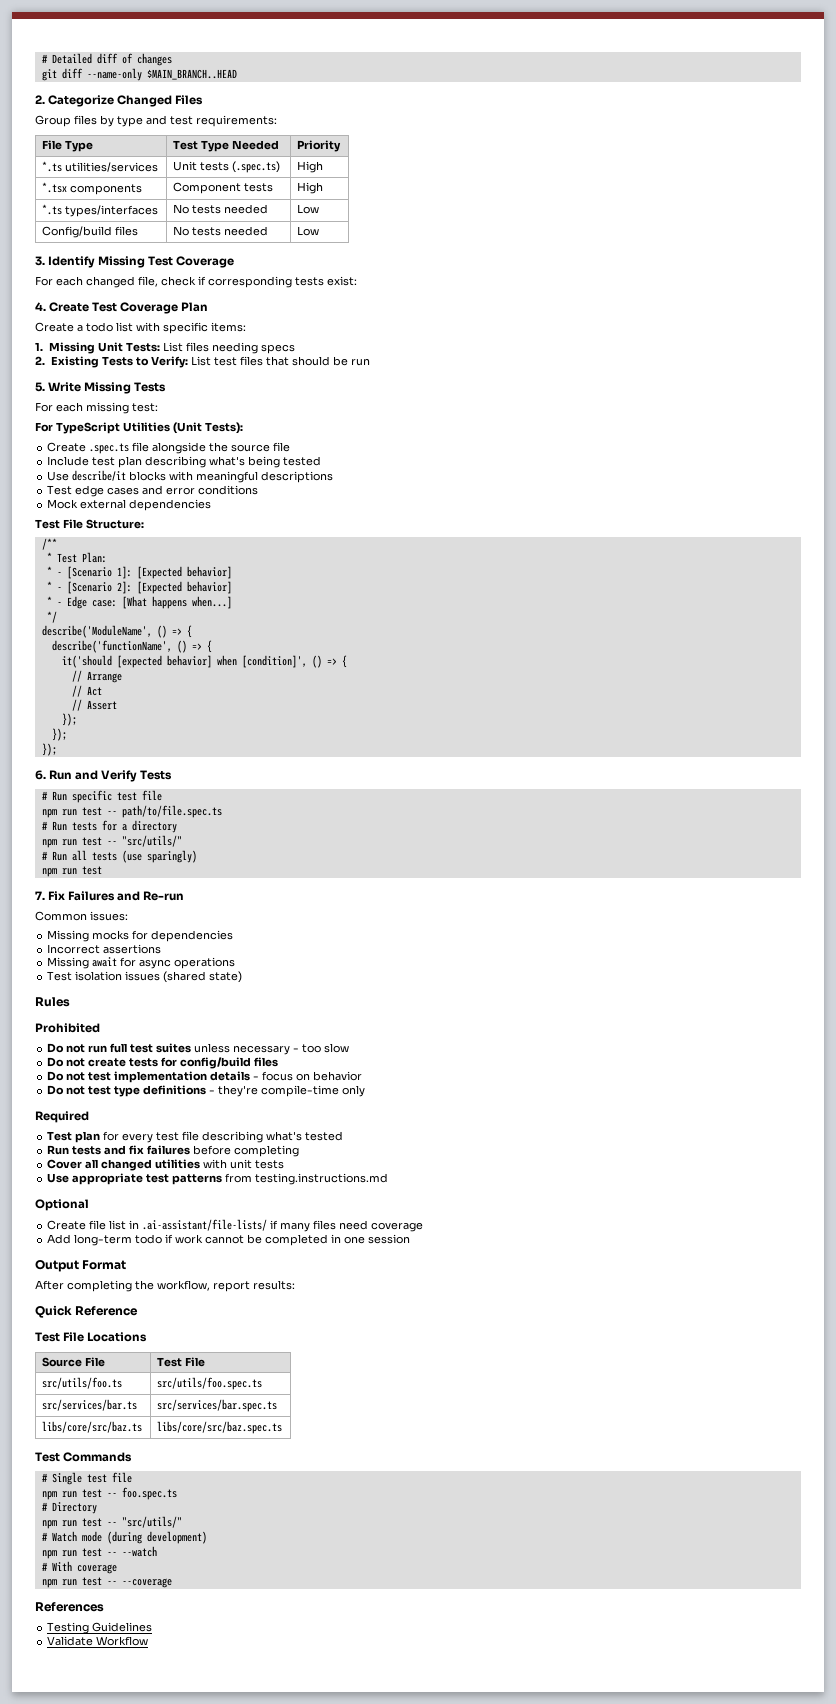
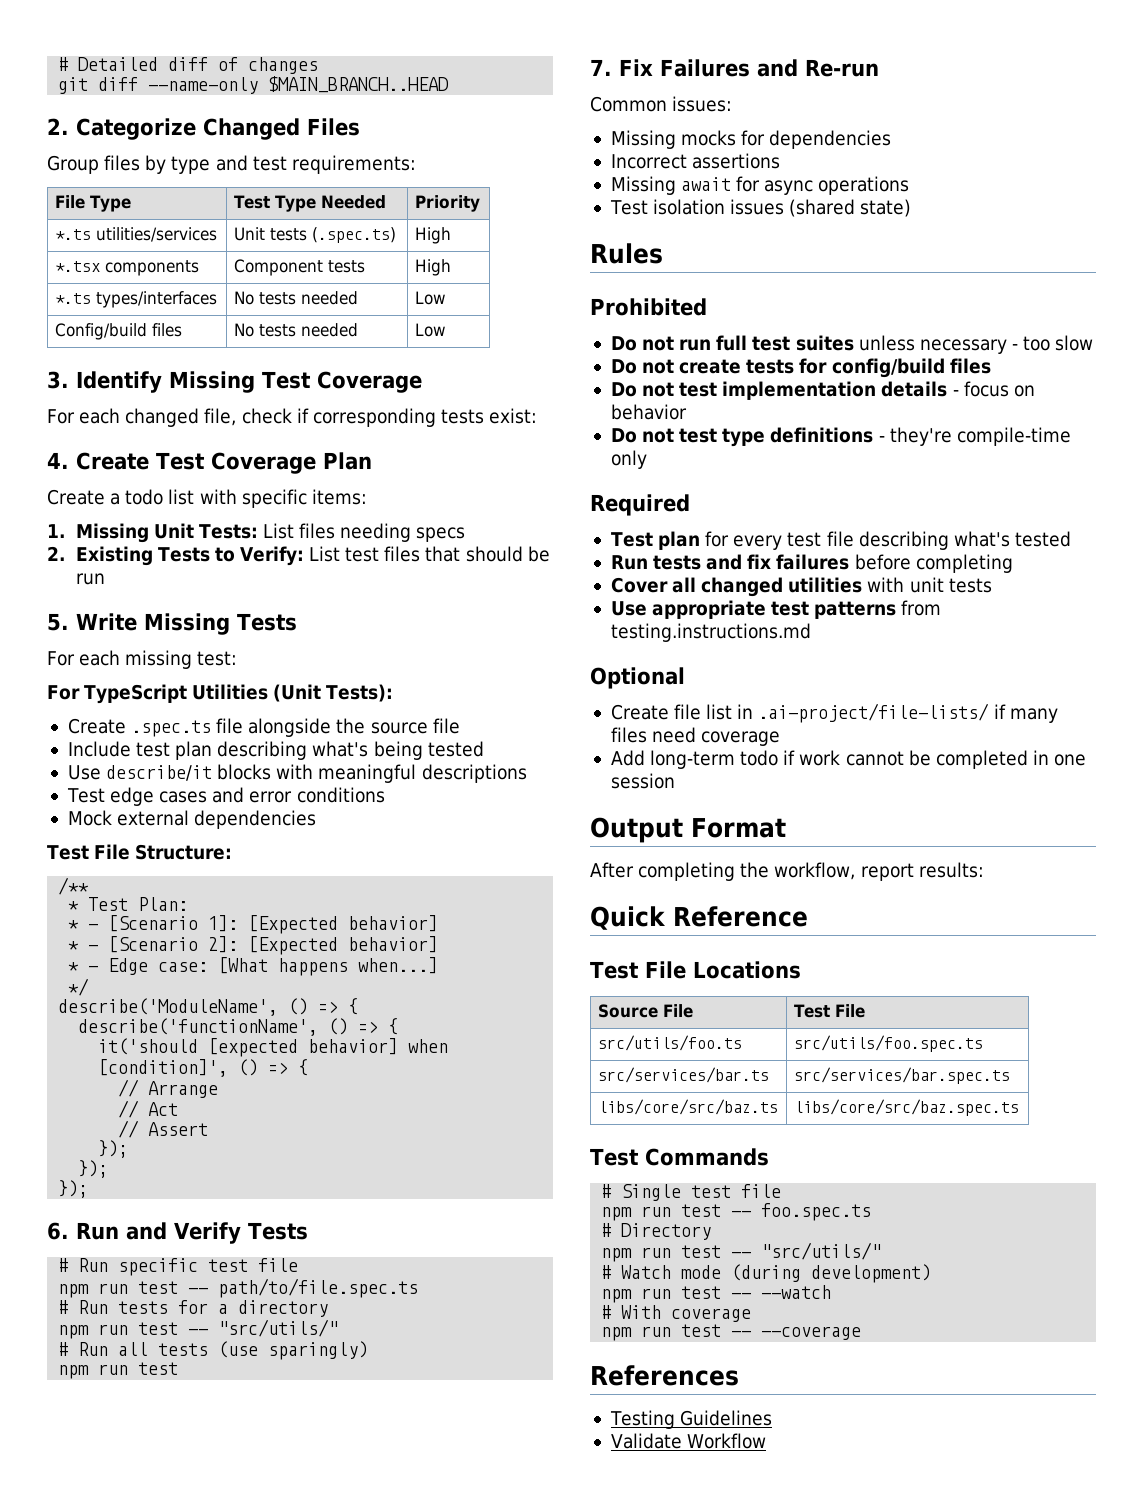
[142,1219,268,1231] .ai-assistant/file-lists/ -> [758,703,990,723] .ai-project/file-lists/

